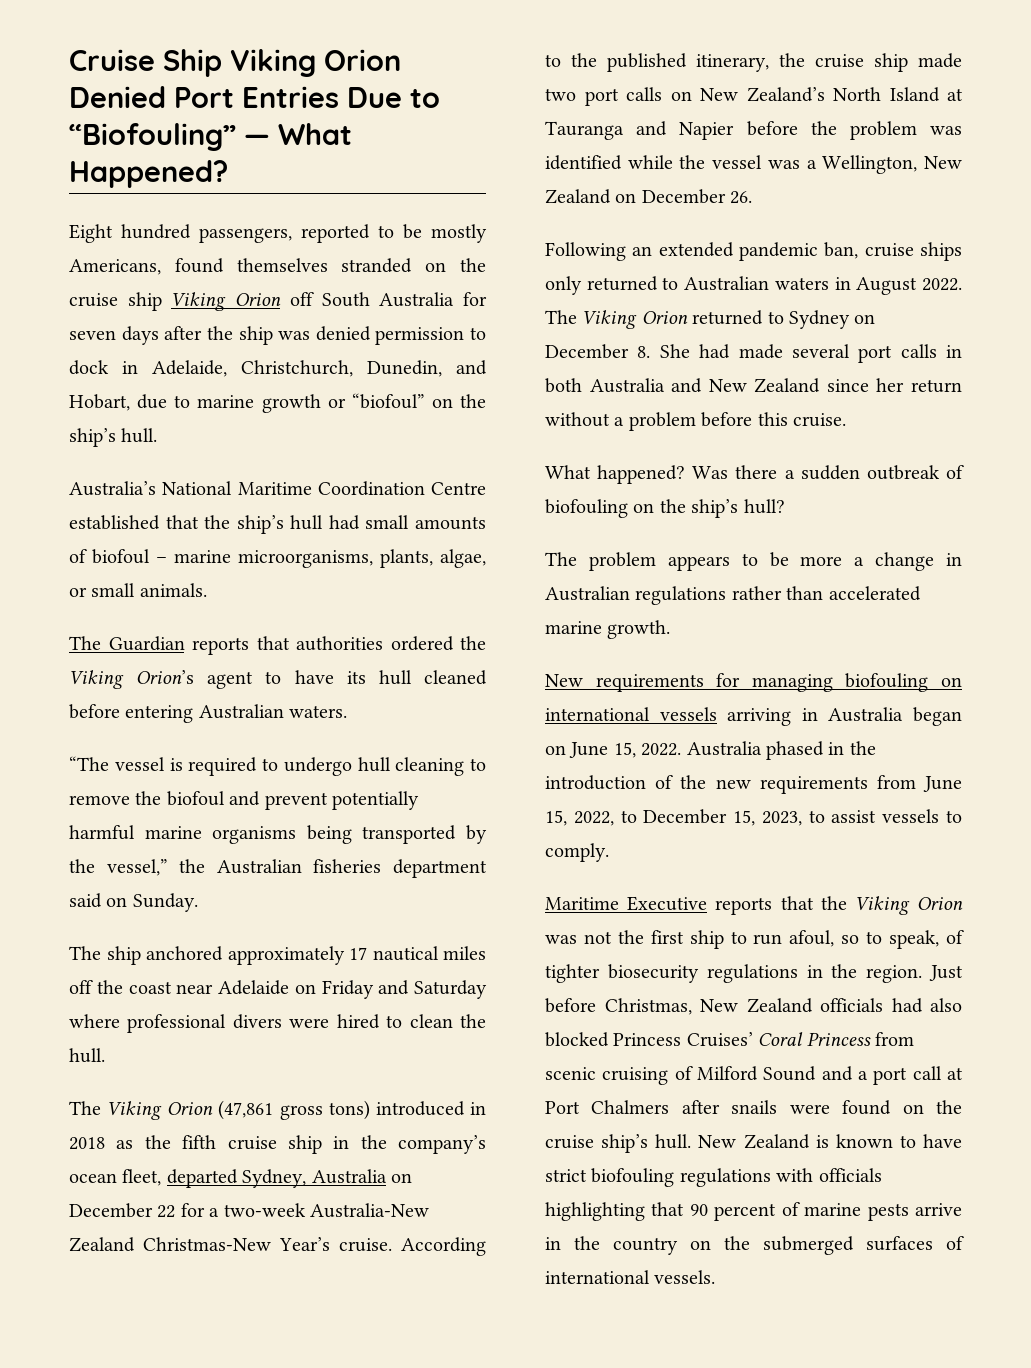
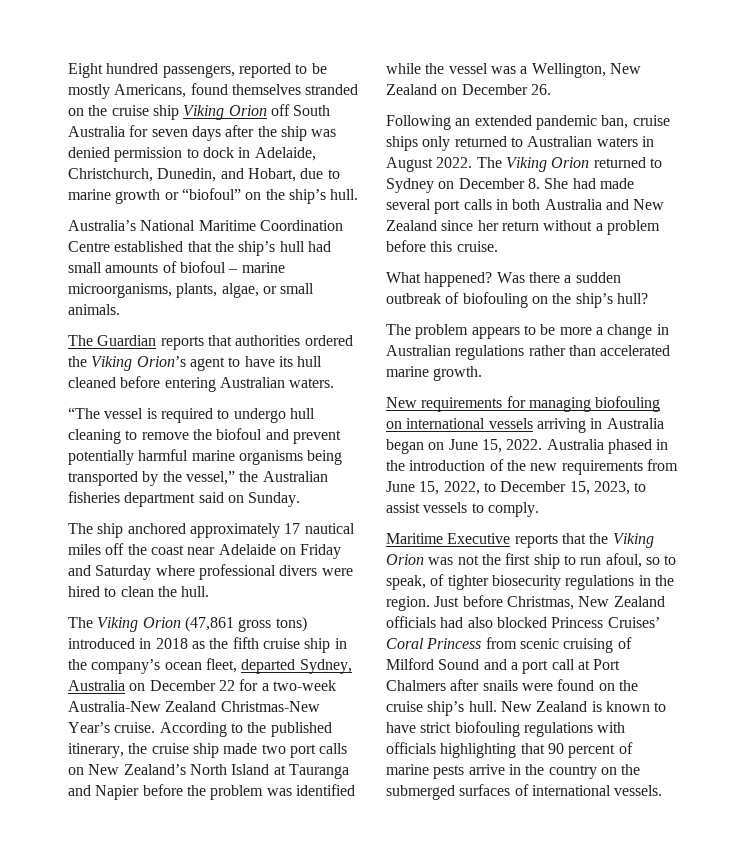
[69,49,401,77] [69,86,440,108] [69,123,352,151] [69,160,228,188] Cruise Ship Viking Orion Denied Port Entries Due to “Biofouling” — What Happened? // -> (68, 70) none

